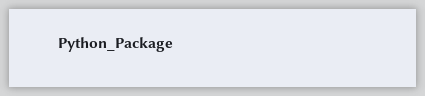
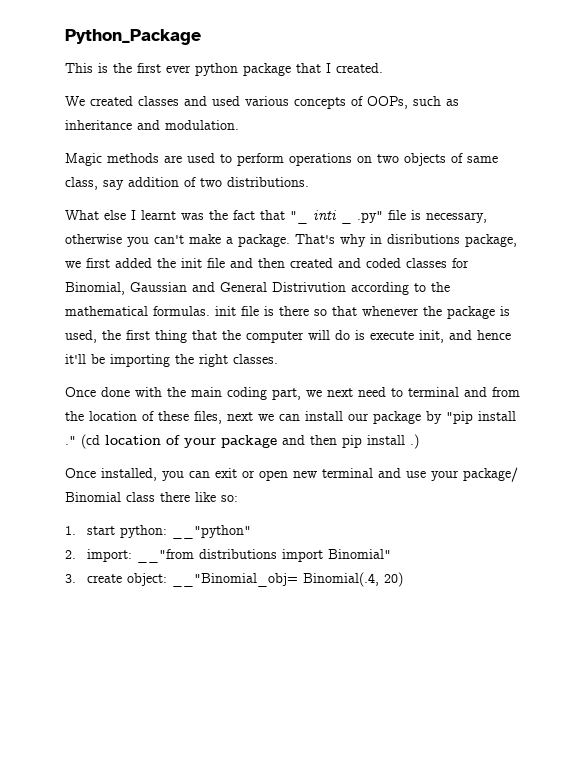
(173, 44) none -> [65,63,383,76] [65,96,459,109] [65,120,239,130] [65,153,498,166] [65,177,309,190] [65,210,337,224] [341,210,487,224] [65,234,517,247] [65,258,469,268] [65,282,450,295] [65,306,510,319] [65,330,511,343] [65,354,278,367] [65,387,520,400] [65,411,516,424] [65,434,419,449] [65,467,518,482] [65,492,238,502] [65,525,251,539] [65,549,391,563] [65,572,403,587] // This is the first ever python package that I created. // We created classes and used various concepts of OOPs, such as inheritance and modulation. // Magic methods are used to perform operations on two objects of same class, say addition of two distributions. // What else I learnt was the fact that "_ inti _ .py" file is necessary, otherwise you can't make a package. That's why in disributions package, we first added the init file and then created and coded classes for Binomial, Gaussian and General Distrivution according to the mathematical formulas. init file is there so that whenever the package is used, the first thing that the computer will do is execute init, and hence it'll be importing the right classes. // Once done with the main coding part, we next need to terminal and from the location of these files, next we can install our package by "pip install ." (cd location of your package and then pip install .) // Once installed, you can exit or open new terminal and use your package/ Binomial class there like so: // 1. start python: __"python" // 2. import: __"from distributions import Binomial" // 3. create object: __"Binomial_obj= Binomial(.4, 20)

